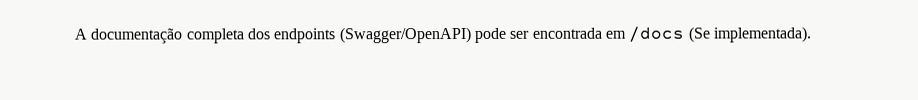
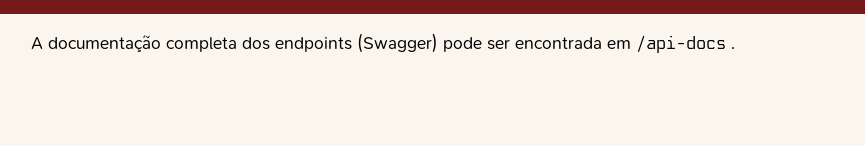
[338,26,471,44] (Swagger/OpenAPI) -> [357,33,438,53] (Swagger)
[628,26,811,43] /docs (Se implementada). -> [636,35,735,53] /api-docs .

